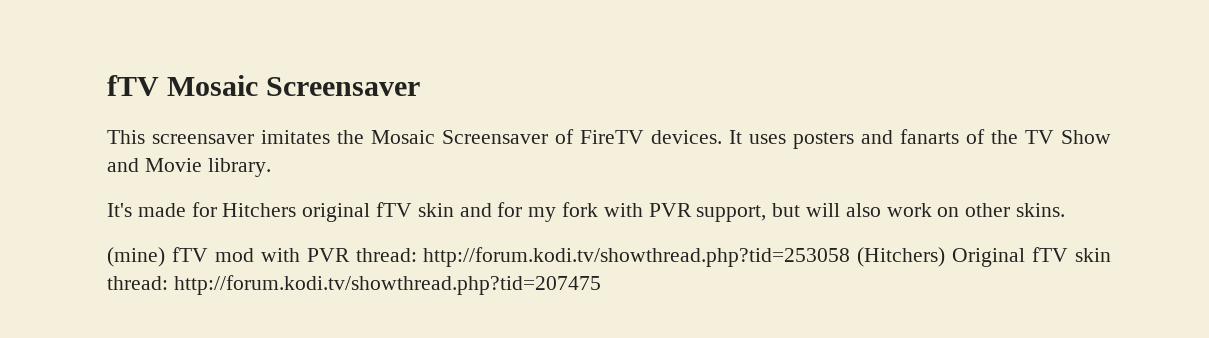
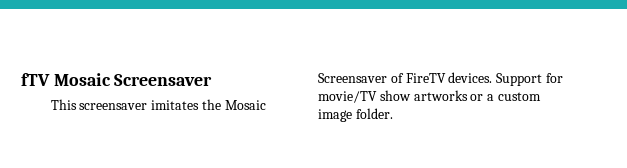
[729,129,1111,149] [107,158,271,177] [107,202,1066,222] [107,247,1111,267] [107,275,601,295] It uses posters and fanarts of the TV Show and Movie library. // It's made for Hitchers original fTV skin and for my fork with PVR support, but will also work on other skins. // (mine) fTV mod with PVR thread: http://forum.kodi.tv/showthread.php?tid=253058 (Hitchers) Original fTV skin thread: http://forum.kodi.tv/showthread.php?tid=207475 -> [496,73,563,86] [318,90,541,103] [318,108,393,122] Support for movie/TV show artworks or a custom image folder.

